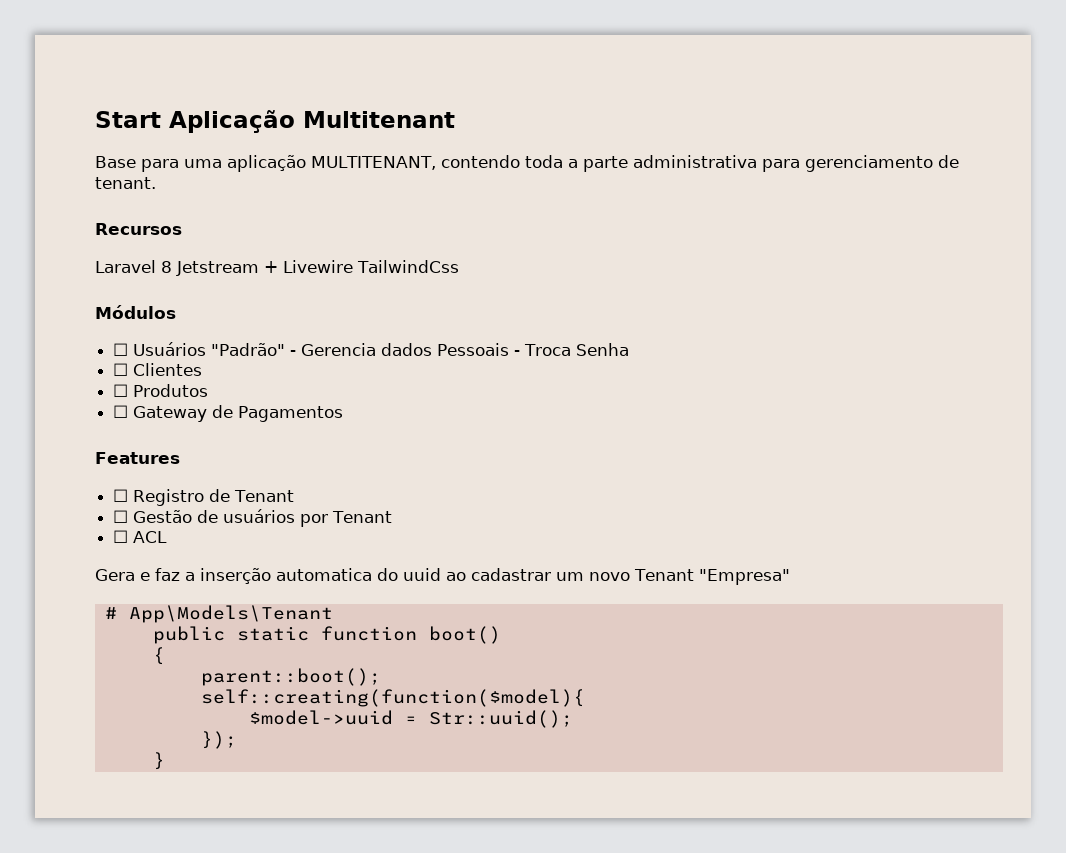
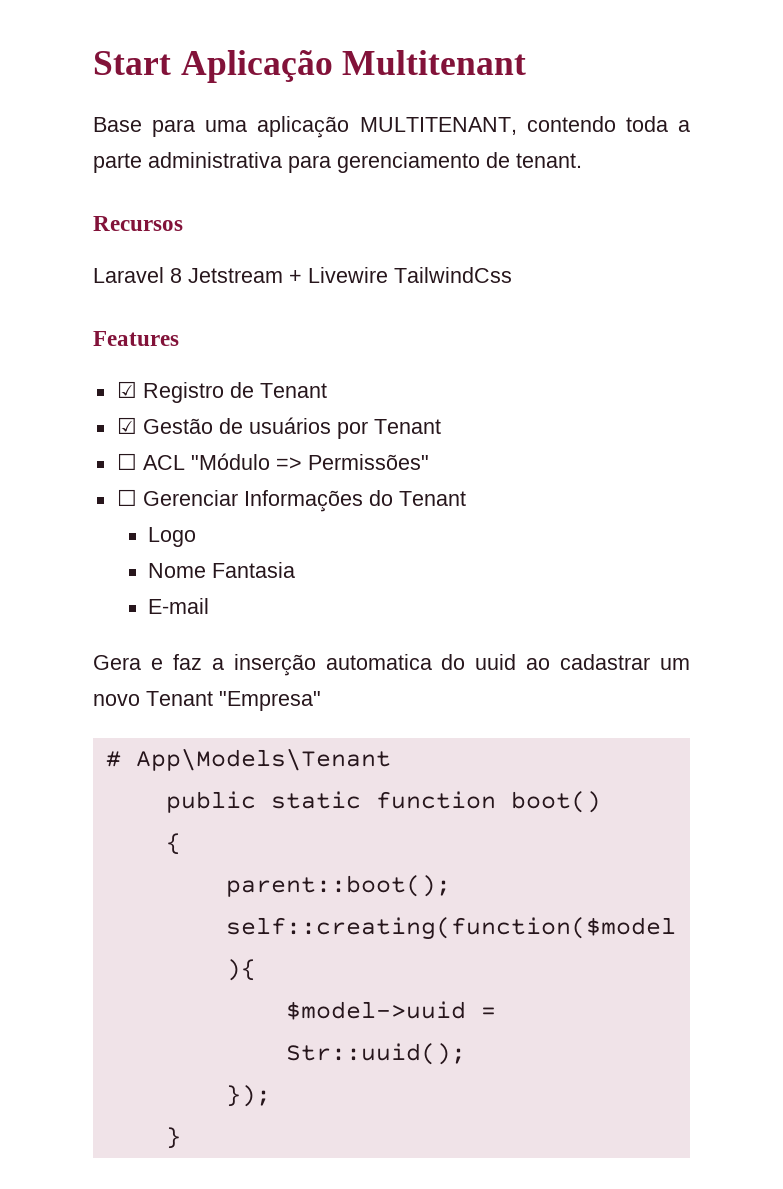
[95,305,176,319] [113,342,630,356] [113,363,203,376] [113,384,209,397] [113,405,344,422] // Módulos // ☐ Usuários "Padrão" - Gerencia dados Pessoais - Troca Senha // ☐ Clientes // ☐ Produtos // ☐ Gateway de Pagamentos -> (512, 275) none
[113,489,129,502] ☐ -> [116,381,137,398] ☑
[113,510,129,523] ☐ -> [116,417,137,434] ☑
(168, 537) none -> [190,453,429,470] [116,489,466,512] [148,527,197,547] [148,562,296,578] [148,598,210,614] "Módulo => Permissões" // ☐ Gerenciar Informações do Tenant // Logo // Nome Fantasia // E-mail

